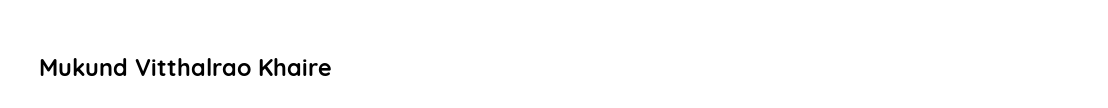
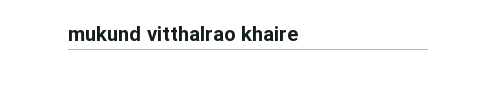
[39,58,332,76] Mukund Vitthalrao Khaire -> [68,26,299,41] mukund vitthalrao khaire

